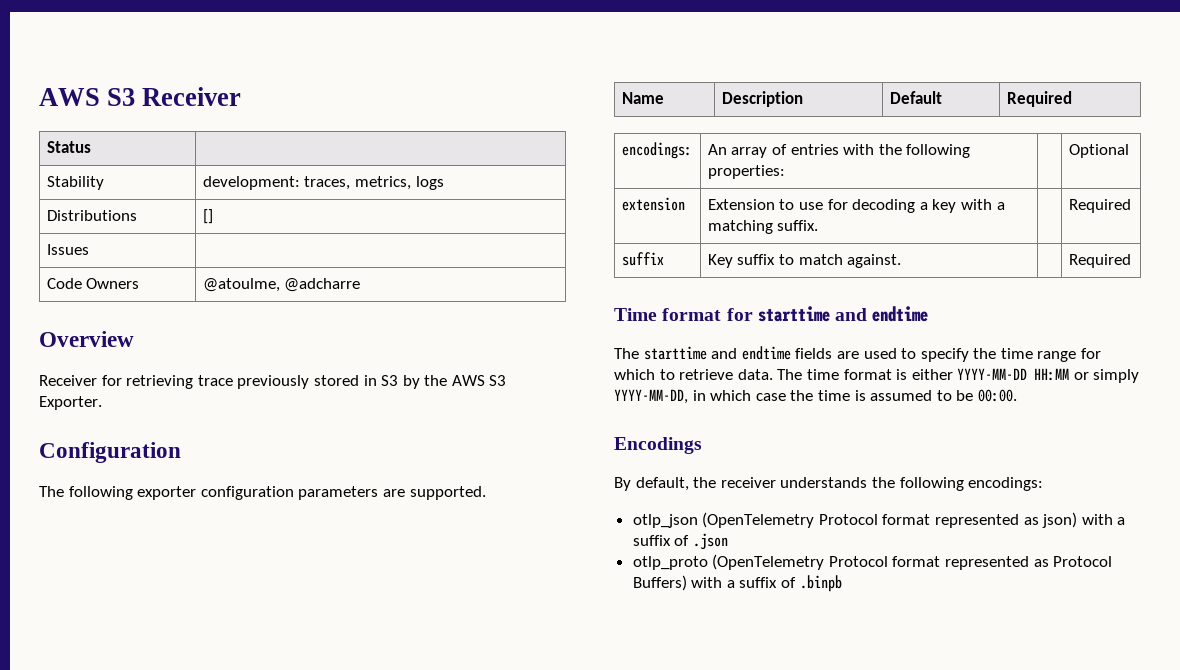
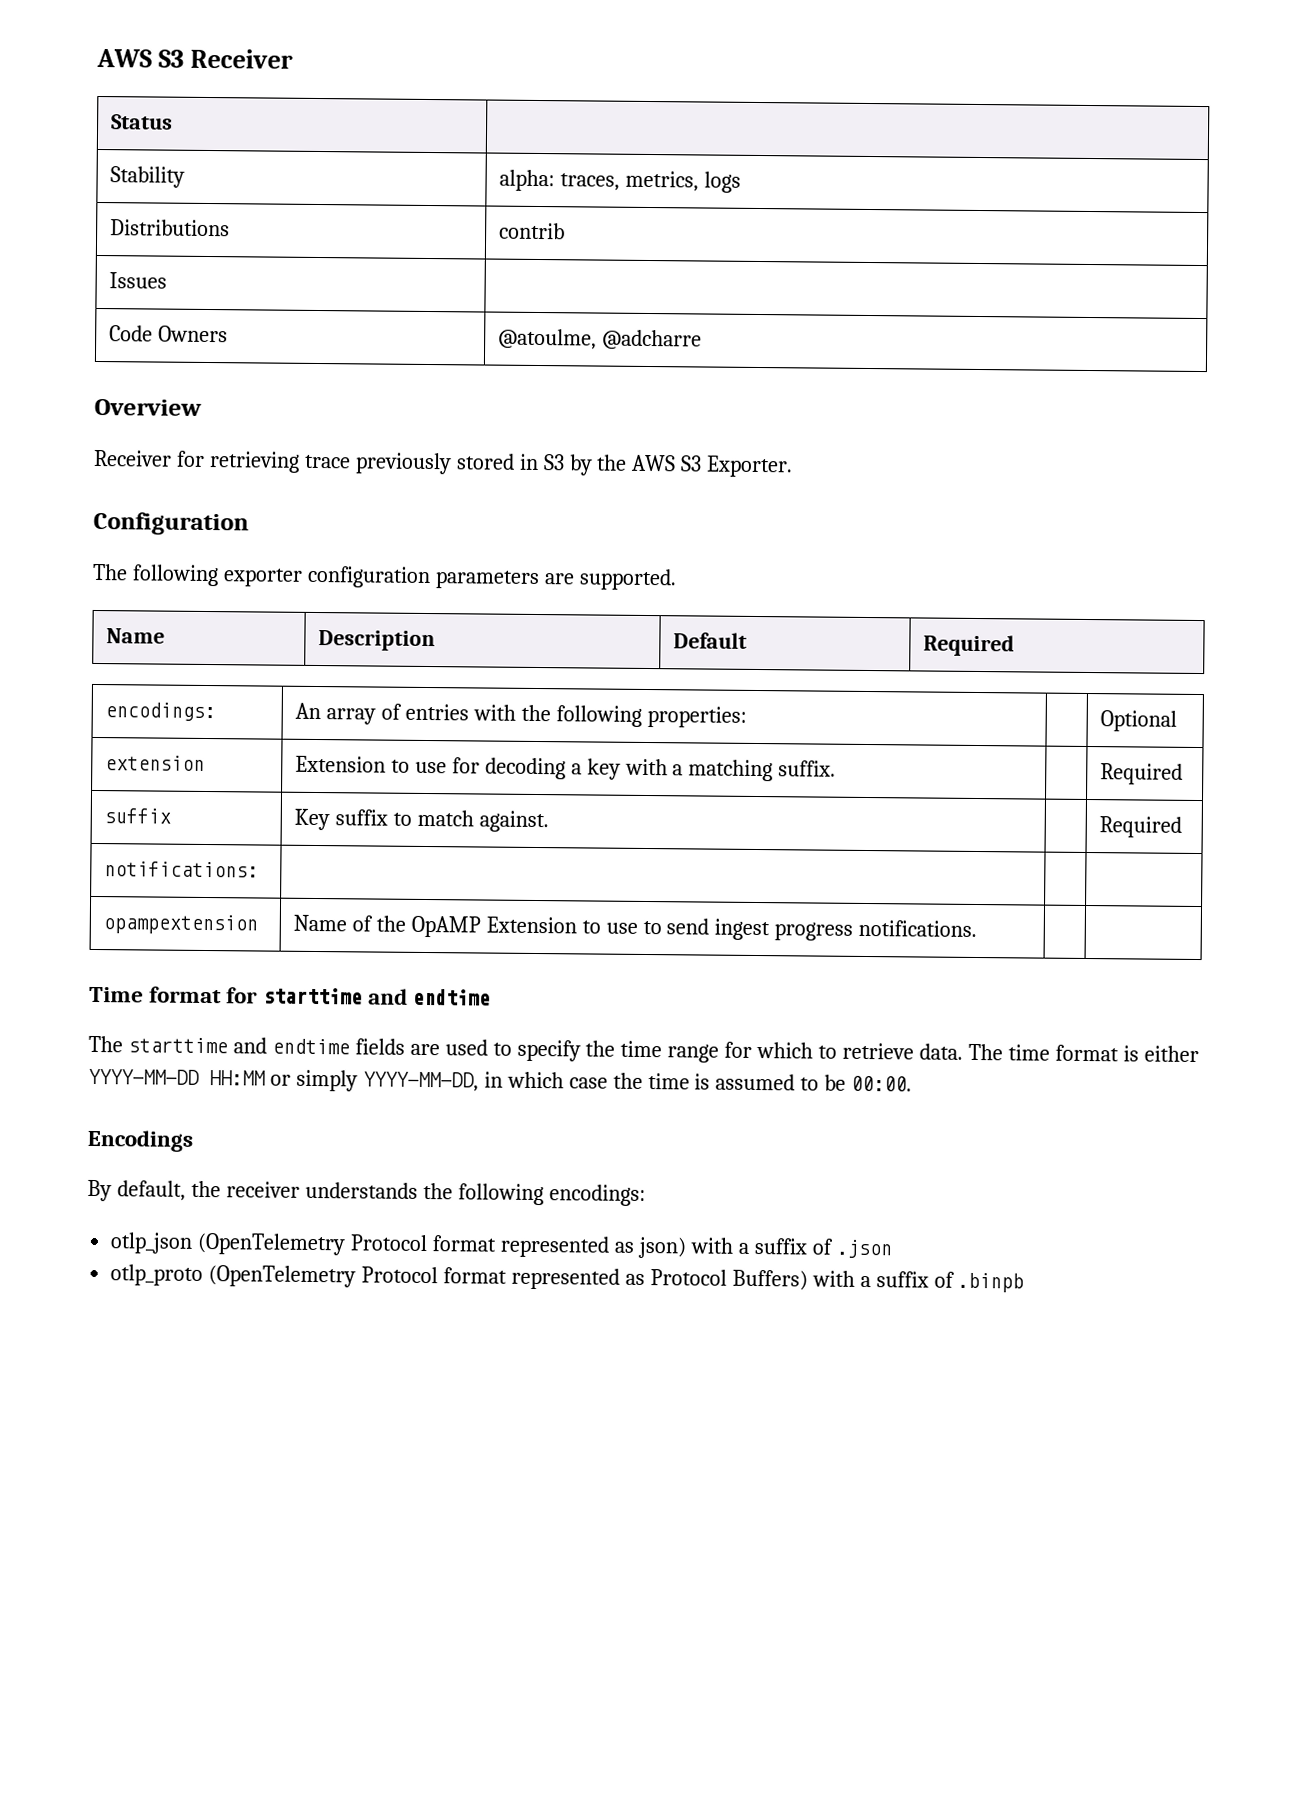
[202,176,300,190] development: -> [498,169,555,192] alpha:
[202,209,213,224] [] -> [498,222,565,240] contrib
(1131, 261) none -> [103,861,259,878] [102,914,258,935] [292,914,978,941] // notifications: | | | // opampextension | Name of the OpAMP Extension to use to send ingest progress notifications. | |

